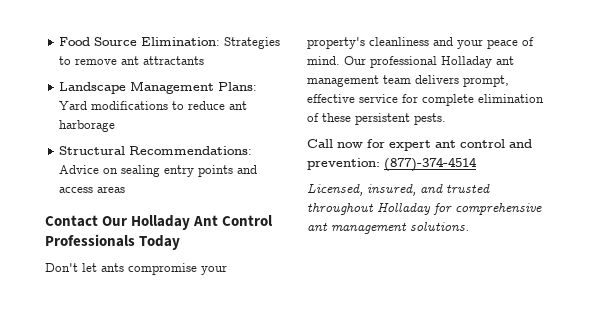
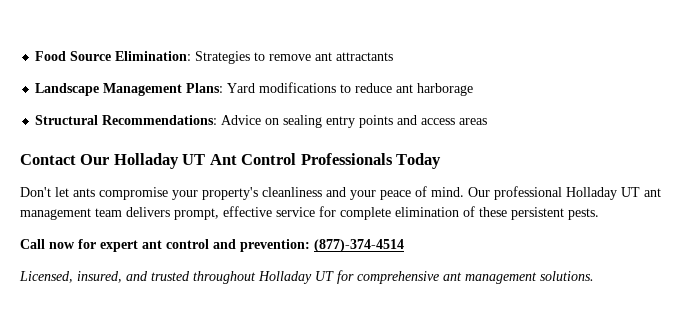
(191, 222) none -> [182,154,206,165] UT
(492, 62) none -> [621,187,640,197] UT
(431, 208) none -> [315,271,334,281] UT

